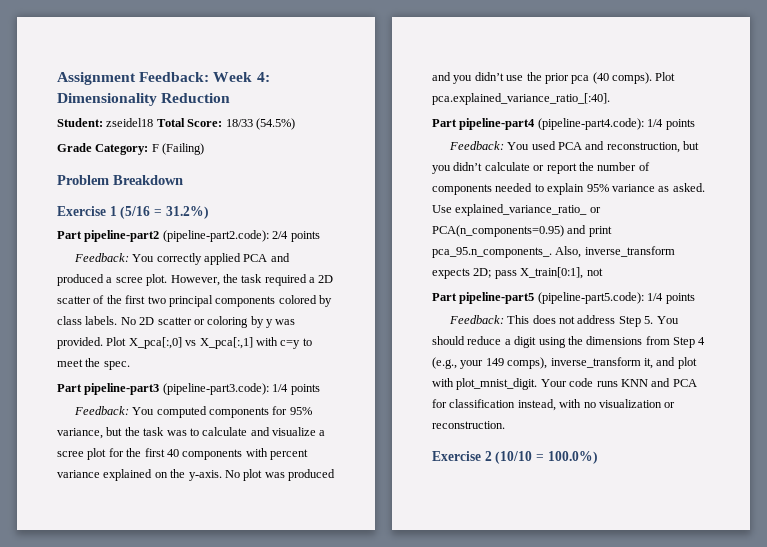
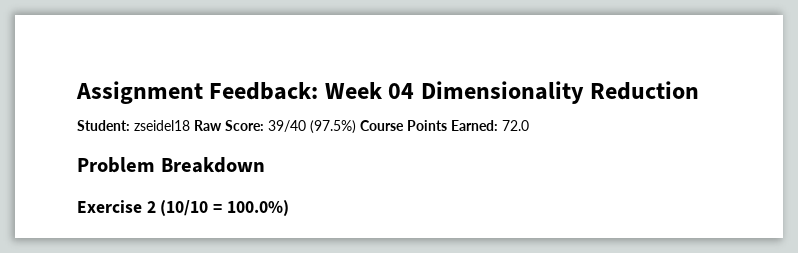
[256,72,270,82] 4: -> [388,83,415,99] 04
[156,118,295,130] [57,143,205,155] [57,175,183,185] [57,206,209,219] [57,230,320,242] [73,253,290,265] [57,274,334,286] [57,295,332,307] [57,316,296,328] [57,337,312,349] [57,358,130,370] [57,383,320,395] [73,406,312,418] [57,427,326,439] [57,448,308,460] [57,469,335,481] [432,72,676,84] [432,93,610,105] [432,118,695,130] [448,141,700,153] [432,162,650,174] [432,183,705,195] [432,204,601,216] [432,225,612,237] [432,246,675,258] [432,267,603,279] [432,292,695,304] [448,315,679,327] [432,336,706,348] [432,357,697,369] [432,378,697,390] [432,399,676,411] [432,421,505,429] Total Score: 18/33 (54.5%) // Grade Category: F (Failing) // Problem Breakdown // Exercise 1 (5/16 = 31.2%) // Part pipeline-part2 (pipeline-part2.code): 2/4 points // Feedback: You correctly applied PCA and produced a scree plot. However, the task required a 2D scatter of the first two principal components colored by class labels. No 2D scatter or coloring by y was provided. Plot X_pca[:,0] vs X_pca[:,1] with c=y to meet the spec. // Part pipeline-part3 (pipeline-part3.code): 1/4 points // Feedback: You computed components for 95% variance, but the task was to calculate and visualize a scree plot for the first 40 components with percent variance explained on the y-axis. No plot was produced and you didn’t use the prior pca (40 comps). Plot pca.explained_variance_ratio_[:40]. // Part pipeline-part4 (pipeline-part4.code): 1/4 points // Feedback: You used PCA and reconstruction, but you didn’t calculate or report the number of components needed to explain 95% variance as asked. Use explained_variance_ratio_ or PCA(n_components=0.95) and print pca_95.n_components_. Also, inverse_transform expects 2D; pass X_train[0:1], not // Part pipeline-part5 (pipeline-part5.code): 1/4 points // Feedback: This does not address Step 5. You should reduce a digit using the dimensions from Step 4 (e.g., your 149 comps), inverse_transform it, and plot with plot_mnist_digit. Your code runs KNN and PCA for classification instead, with no visualization or reconstruction. -> [194,120,529,134] [77,157,265,173] Raw Score: 39/40 (97.5%) Course Points Earned: 72.0 // Problem Breakdown

